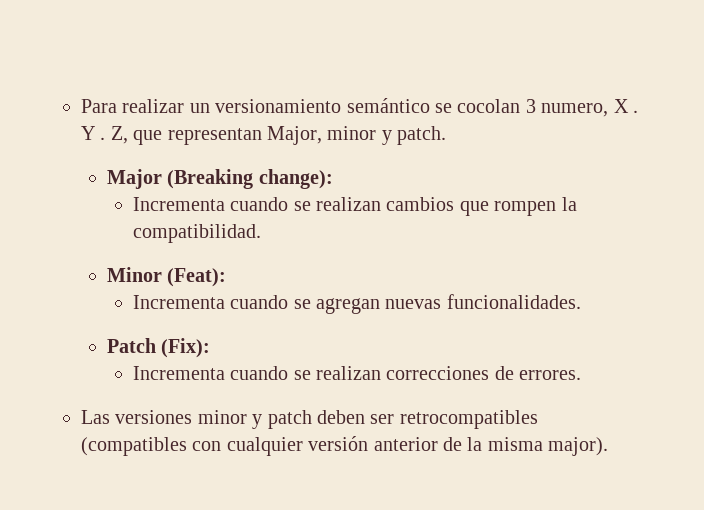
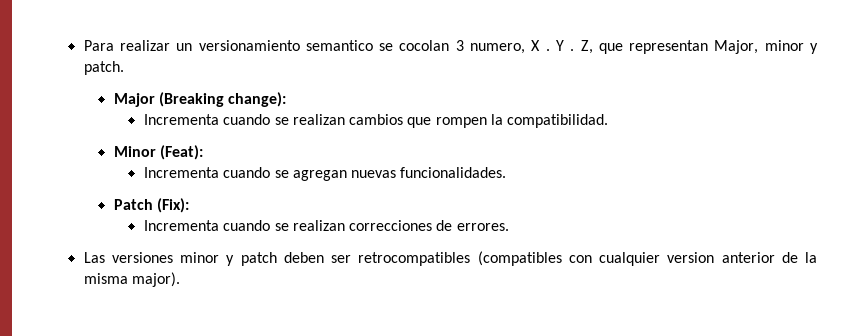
[346,98,430,113] semántico -> [305,40,373,51] semantico
[308,436,369,451] versión -> [667,252,715,263] version

